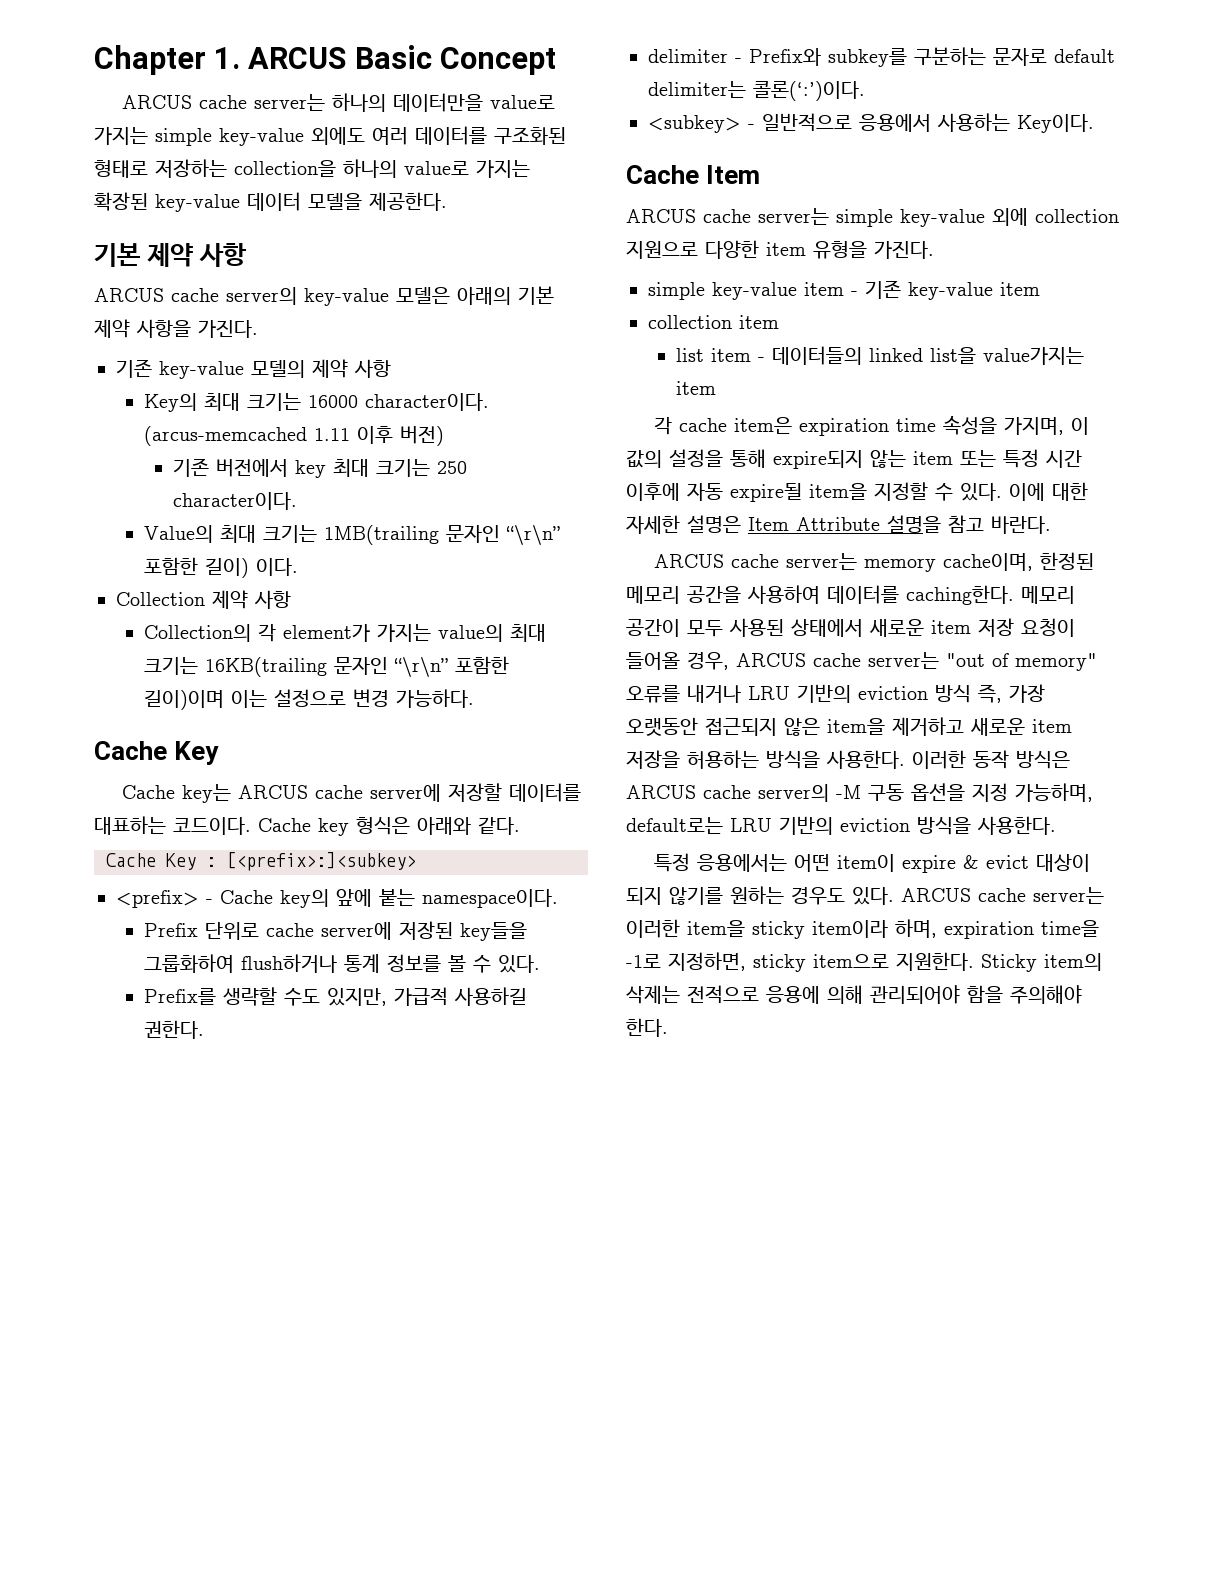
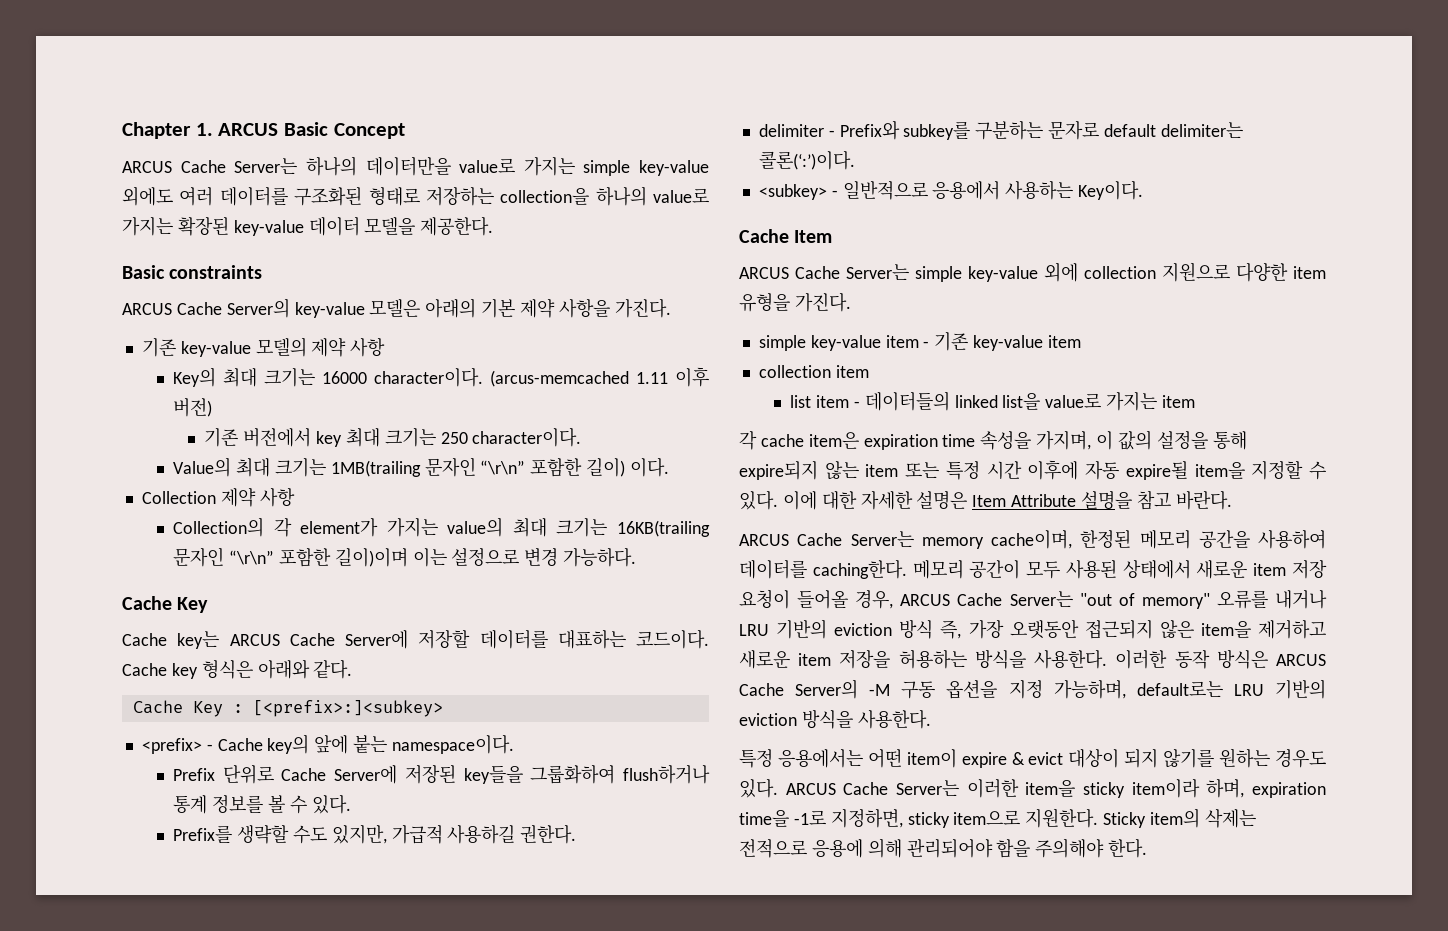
[199,94,326,111] cache server는 -> [180,158,298,174] Cache Server는
[94,243,248,267] [94,287,297,305] 기본 제약 사항 // ARCUS cache server의 -> [122,265,263,279] [122,298,290,318] Basic constraints // ARCUS Cache Server의
[315,784,442,802] cache server에 -> [289,630,408,649] Cache Server에
[266,922,393,940] cache server에 -> [281,765,398,784] Cache Server에
[703,208,829,225] cache server는 -> [795,264,909,280] Cache Server는
[983,347,1085,365] value가지는 -> [1045,391,1158,411] value로 가지는
[731,553,858,570] cache server는 -> [797,531,914,547] Cache Server는
[813,652,939,669] cache server는 -> [957,591,1073,607] Cache Server는
[703,784,829,802] cache server의 -> [739,679,859,699] Cache Server의
[978,887,1104,904] cache server는 -> [843,780,959,796] Cache Server는

